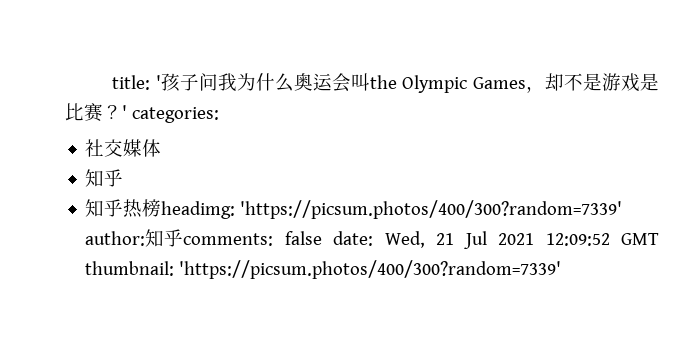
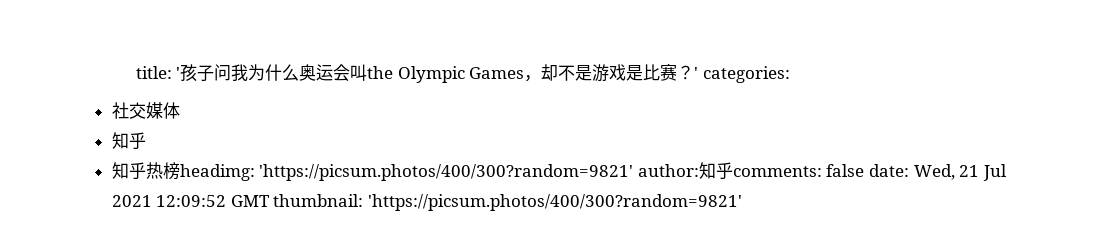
[240,200,623,219] 'https://picsum.photos/400/300?random=7339' -> [259,164,634,181] 'https://picsum.photos/400/300?random=9821'
[179,260,562,279] 'https://picsum.photos/400/300?random=7339' -> [368,194,743,211] 'https://picsum.photos/400/300?random=9821'

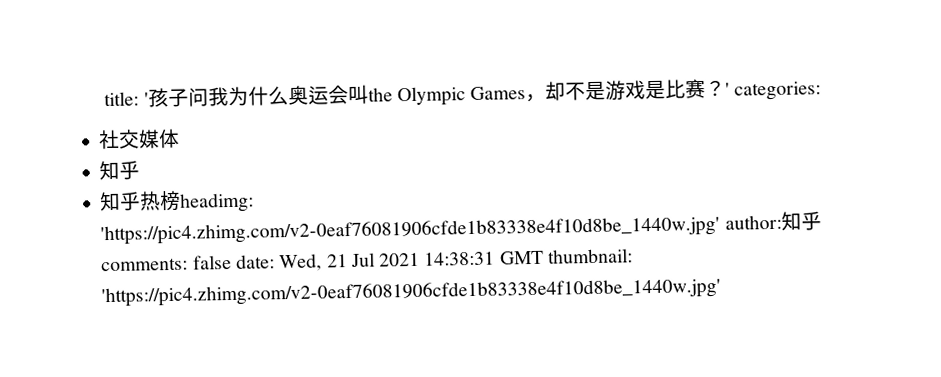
[259,164,634,181] 'https://picsum.photos/400/300?random=9821' -> [100,215,721,246] 'https://pic4.zhimg.com/v2-0eaf76081906cfde1b83338e4f10d8be_1440w.jpg'
[156,195,227,207] 12:09:52 -> [424,251,496,266] 14:38:31
[368,194,743,211] 'https://picsum.photos/400/300?random=9821' -> [101,277,722,308] 'https://pic4.zhimg.com/v2-0eaf76081906cfde1b83338e4f10d8be_1440w.jpg'

